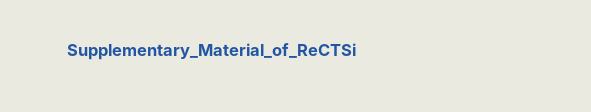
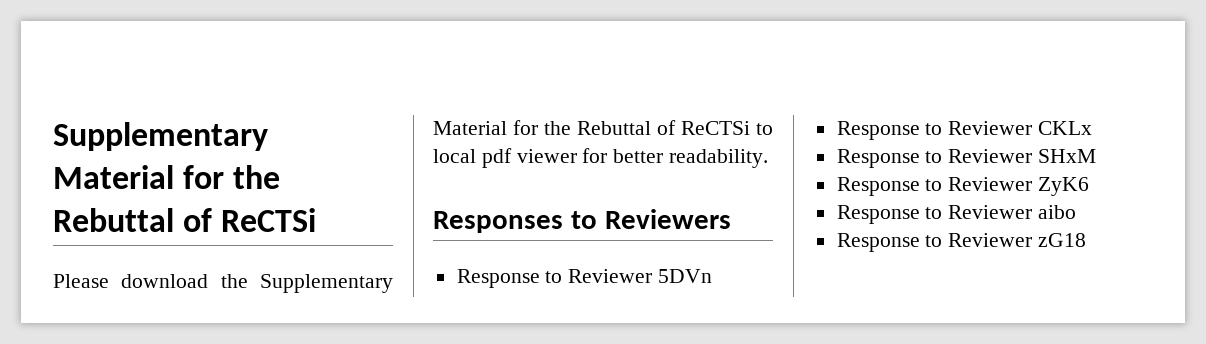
[67,43,356,60] Supplementary_Material_of_ReCTSi -> [53,122,268,151] [53,165,281,189] [53,208,317,232] [53,274,393,293] [433,120,773,135] [433,148,769,168] [433,209,731,233] [456,269,713,288] [836,121,1093,140] [836,149,1097,168] [836,177,1090,196] [836,205,1077,224] [836,233,1087,252] Supplementary Material for the Rebuttal of ReCTSi // Please download the Supplementary Material for the Rebuttal of ReCTSi to local pdf viewer for better readability. // Responses to Reviewers // Response to Reviewer 5DVn // Response to Reviewer CKLx // Response to Reviewer SHxM // Response to Reviewer ZyK6 // Response to Reviewer aibo // Response to Reviewer zG18

